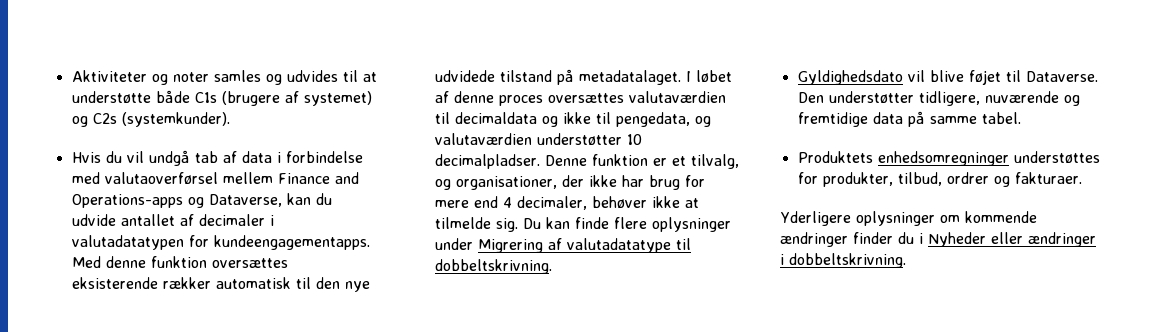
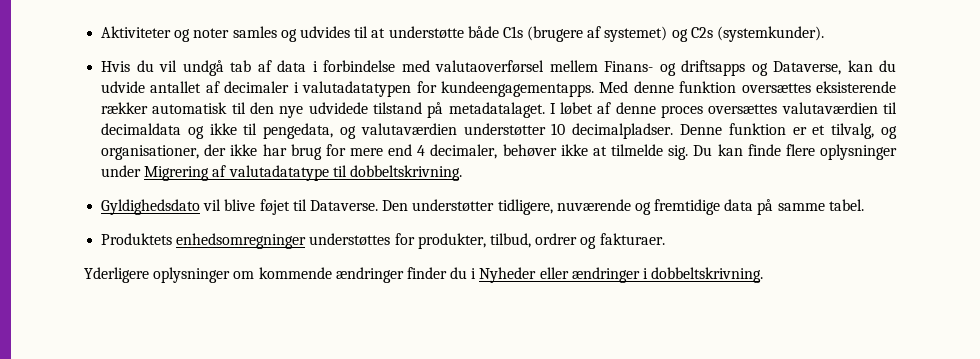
[277,172,359,184] [71,194,183,208] Finance and Operations-apps -> [604,60,746,76] Finans- og driftsapps

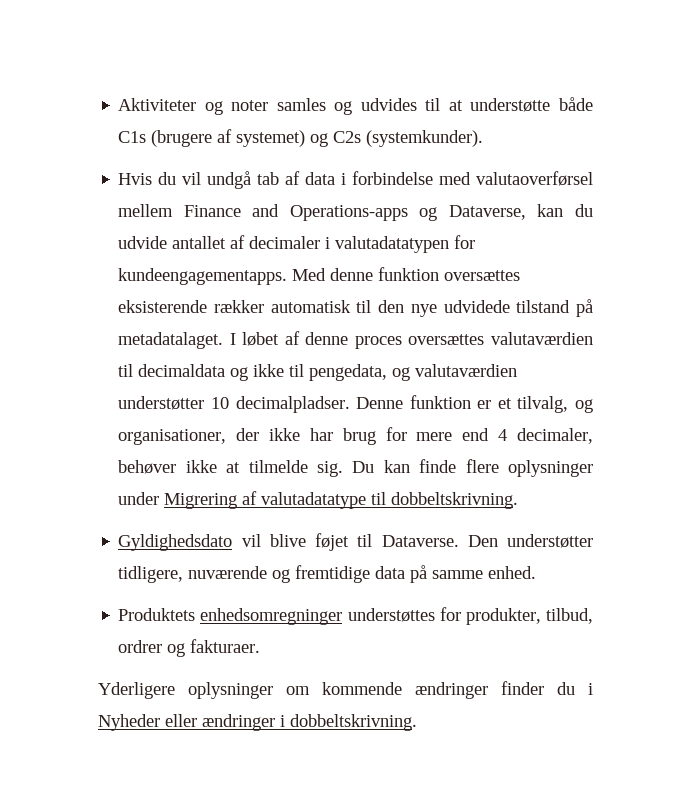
[604,60,746,76] Finans- og driftsapps -> [183,204,408,221] Finance and Operations-apps
[828,199,864,211] tabel. -> [488,566,537,579] enhed.

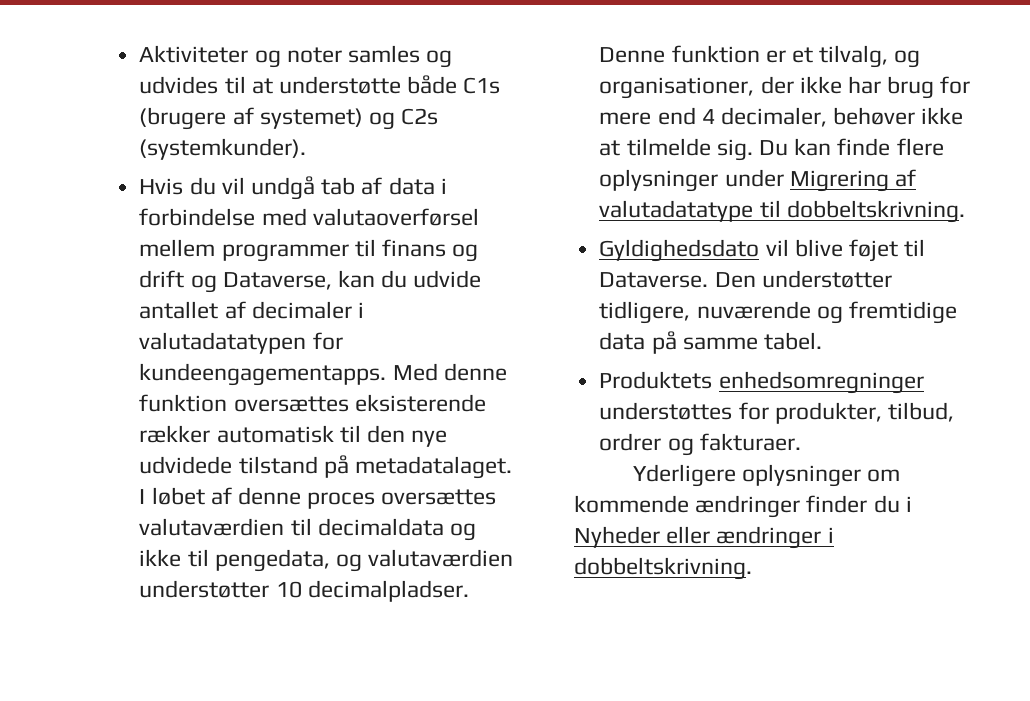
[183,204,408,221] Finance and Operations-apps -> [221,239,479,262] [139,270,185,288] programmer til finans og drift
[488,566,537,579] enhed. -> [763,332,822,350] tabel.

